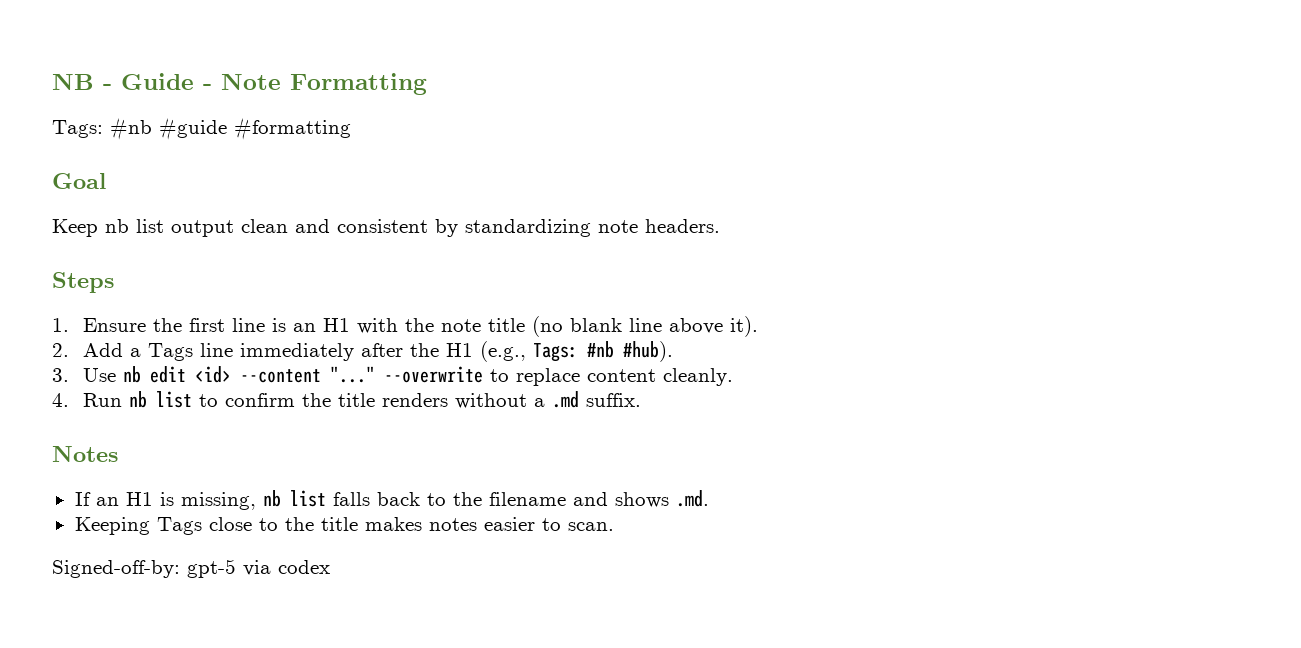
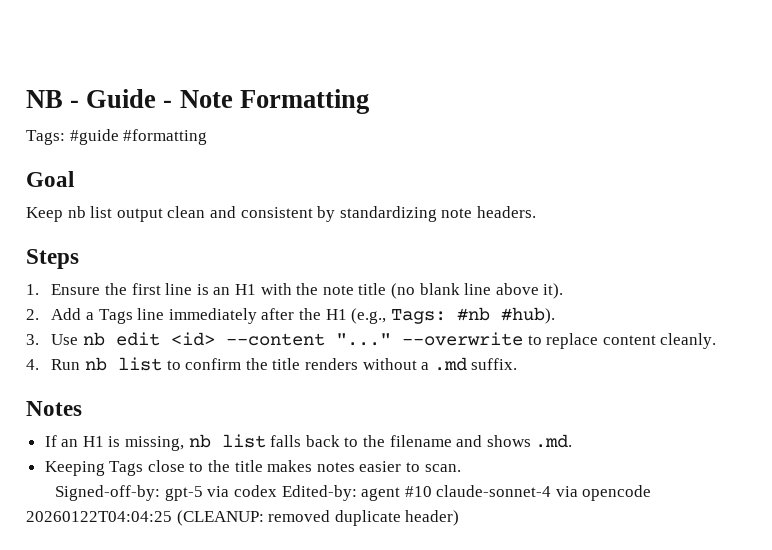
[110,117,152,140] #nb -> (65, 137) none
(330, 567) none -> [281,485,652,501] [26,510,460,526] Edited-by: agent #10 claude-sonnet-4 via opencode 20260122T04:04:25 (CLEANUP: removed duplicate header)

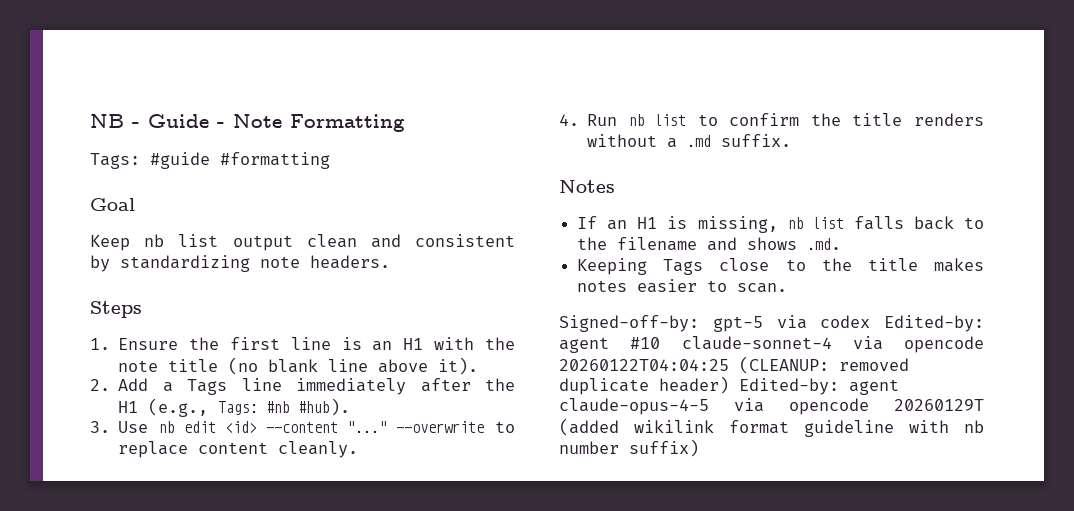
(460, 518) none -> [739,378,899,395] [559,398,984,415] [559,418,984,437] [559,439,699,457] Edited-by: agent claude-opus-4-5 via opencode 20260129T (added wikilink format guideline with nb number suffix)

